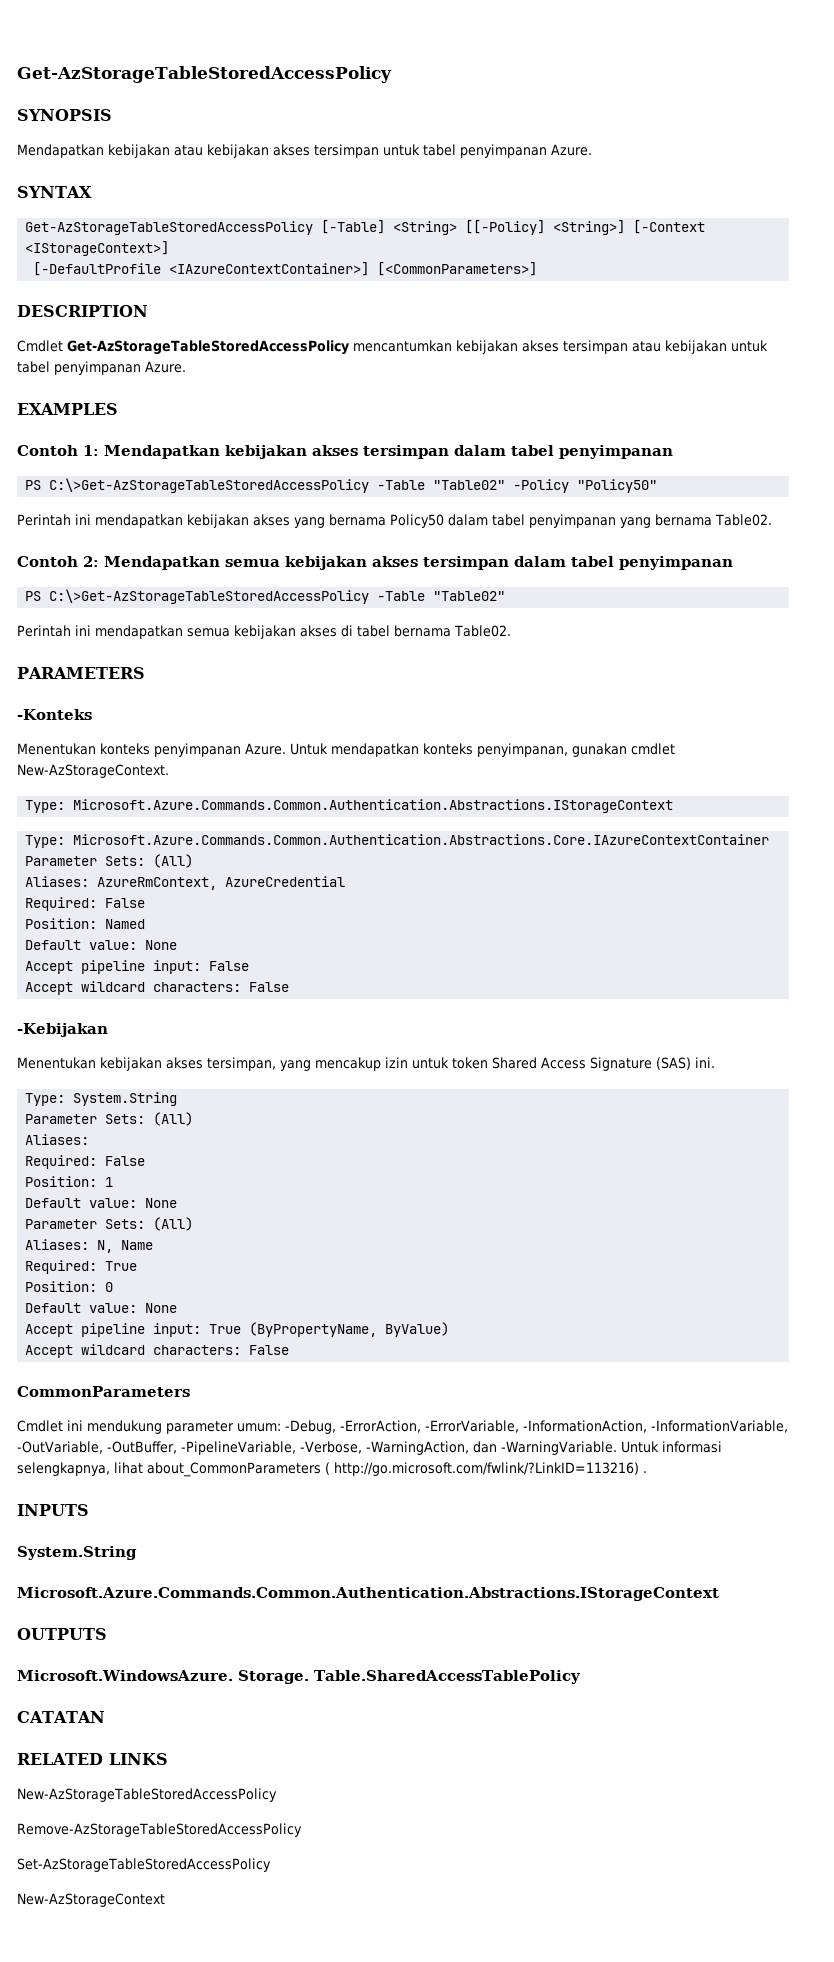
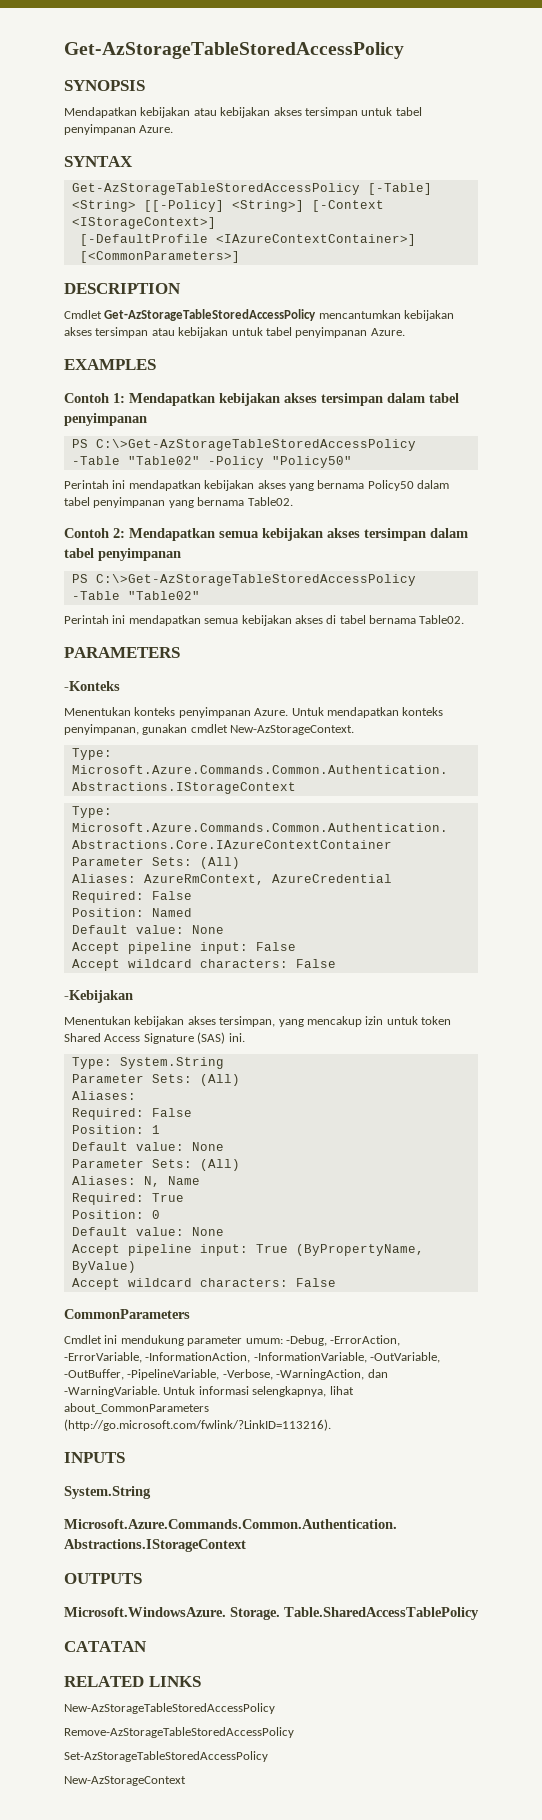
[325,1462,647,1476] ( http://go.microsoft.com/fwlink/?LinkID=113216) . -> [64,1419,331,1431] (http://go.microsoft.com/fwlink/?LinkID=113216).

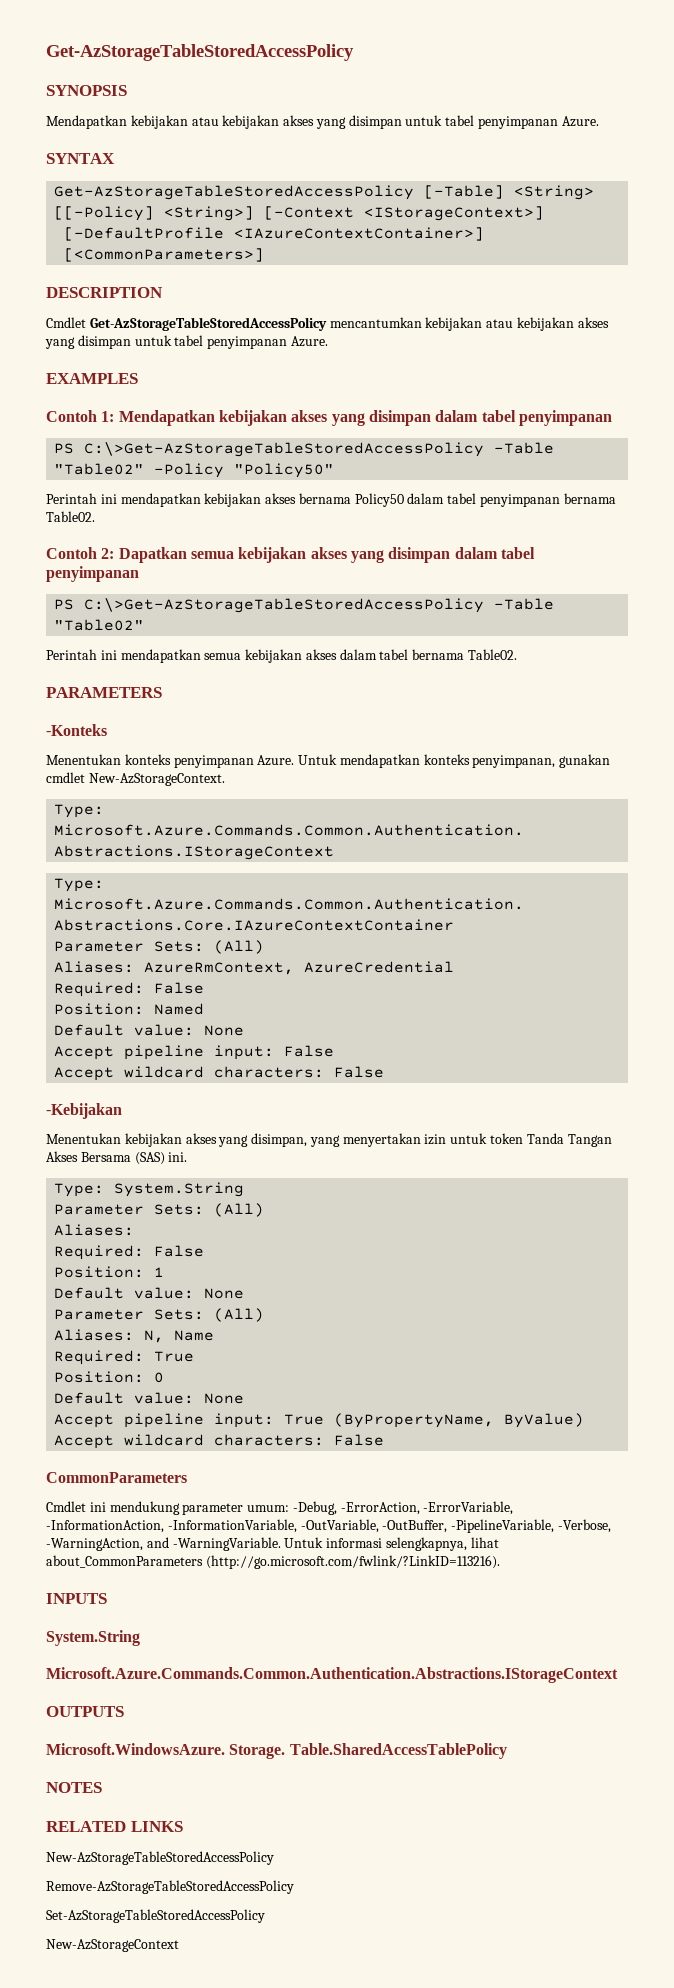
[304,107,358,118] tersimpan -> [315,115,402,129] yang disimpan
[64,327,229,338] akses tersimpan atau kebijakan -> [486,317,609,331] [45,335,131,349] atau kebijakan akses yang disimpan
[321,393,383,406] tersimpan -> [331,410,431,426] yang disimpan
[288,483,314,491] yang -> (297, 498) none
[168,500,194,508] yang -> (561, 500) none
[129,528,426,541] Mendapatkan semua kebijakan akses tersimpan -> [118,547,451,563] Dapatkan semua kebijakan akses yang disimpan
[326,615,337,624] di -> [339,649,377,660] dalam
[219,1016,451,1027] [64,1033,194,1044] tersimpan, yang mencakup izin untuk token Shared Access Signature -> [218,1133,612,1147] [46,1151,131,1162] yang disimpan, yang menyertakan izin untuk token Tanda Tangan Akses Bersama
[367,1369,388,1378] dan -> [146,1537,169,1548] and
[64,1641,147,1652] CATATAN -> [46,1782,102,1793] NOTES

